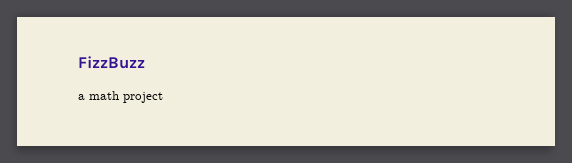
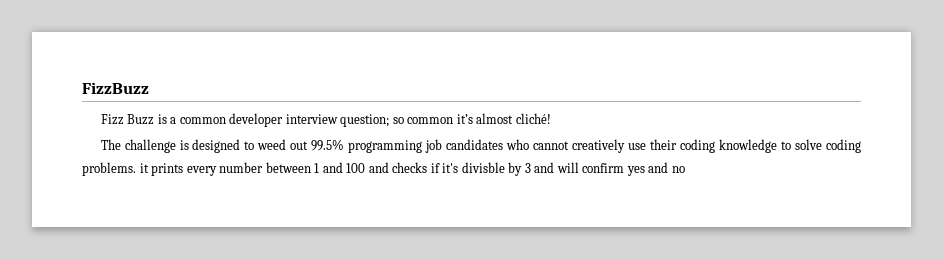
[78,91,163,103] a math project -> [100,113,551,127] [100,139,861,153] [82,162,685,176] Fizz Buzz is a common developer interview question; so common it’s almost cliché! // The challenge is designed to weed out 99.5% programming job candidates who cannot creatively use their coding knowledge to solve coding problems. it prints every number between 1 and 100 and checks if it's divisble by 3 and will confirm yes and no

